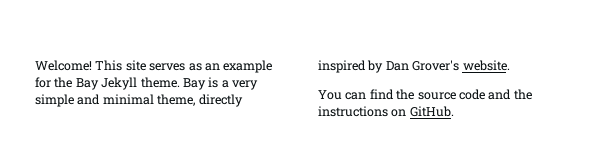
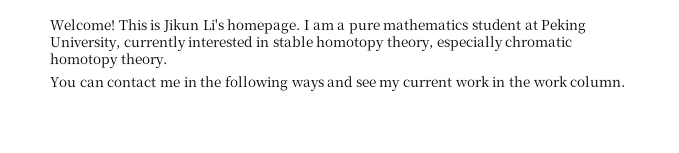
[125,60,273,73] [35,77,258,90] [35,94,243,107] [318,60,510,73] [318,89,532,100] [318,106,454,117] site serves as an example for the Bay Jekyll theme. Bay is a very simple and minimal theme, directly inspired by Dan Grover's website. // You can find the source code and the instructions on GitHub. -> [149,18,587,35] [49,35,573,52] [49,53,167,69] [50,75,627,92] is Jikun Li's homepage. I am a pure mathematics student at Peking University, currently interested in stable homotopy theory, especially chromatic homotopy theory. // You can contact me in the following ways and see my current work in the work column.

